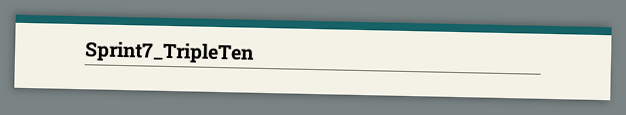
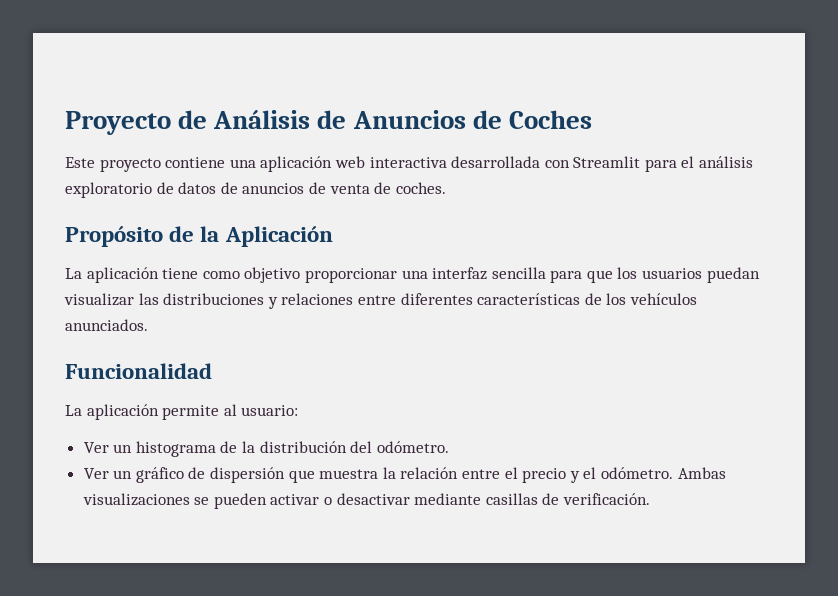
[84,41,255,64] Sprint7_TripleTen -> [65,110,592,135] [65,156,754,172] [65,182,446,198] [65,226,333,247] [65,267,760,283] [64,293,697,309] [65,319,148,331] [65,363,212,379] [65,404,299,420] [83,441,449,457] [83,467,726,483] [82,493,651,509] Proyecto de Análisis de Anuncios de Coches // Este proyecto contiene una aplicación web interactiva desarrollada con Streamlit para el análisis exploratorio de datos de anuncios de venta de coches. // Propósito de la Aplicación // La aplicación tiene como objetivo proporcionar una interfaz sencilla para que los usuarios puedan visualizar las distribuciones y relaciones entre diferentes características de los vehículos anunciados. // Funcionalidad // La aplicación permite al usuario: // Ver un histograma de la distribución del odómetro. // Ver un gráfico de dispersión que muestra la relación entre el precio y el odómetro. Ambas visualizaciones se pueden activar o desactivar mediante casillas de verificación.

